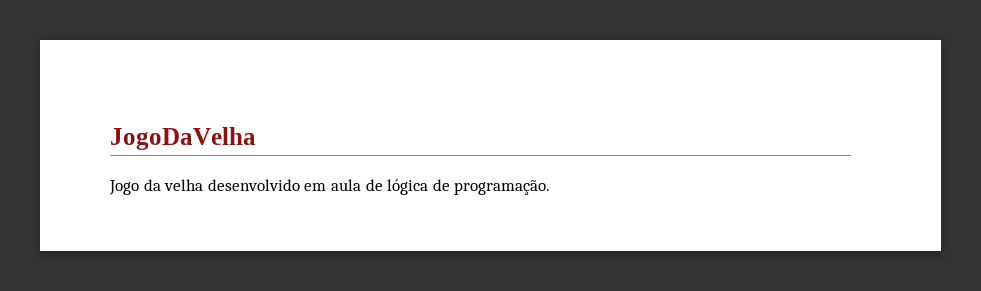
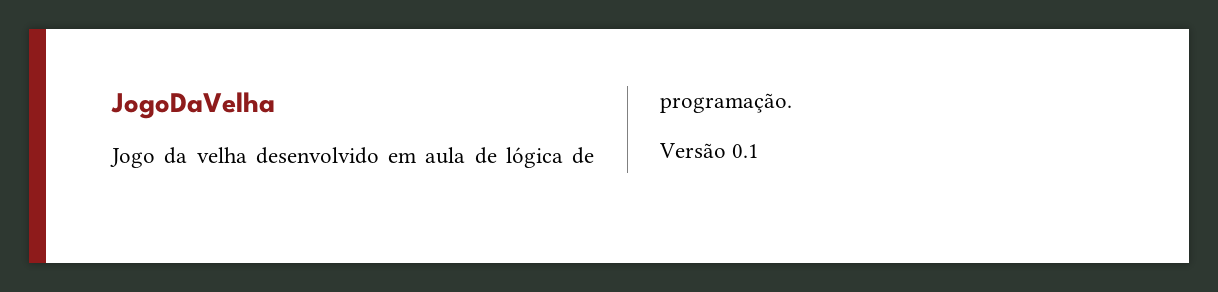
(551, 187) none -> [659,143,760,158] // Versão 0.1

